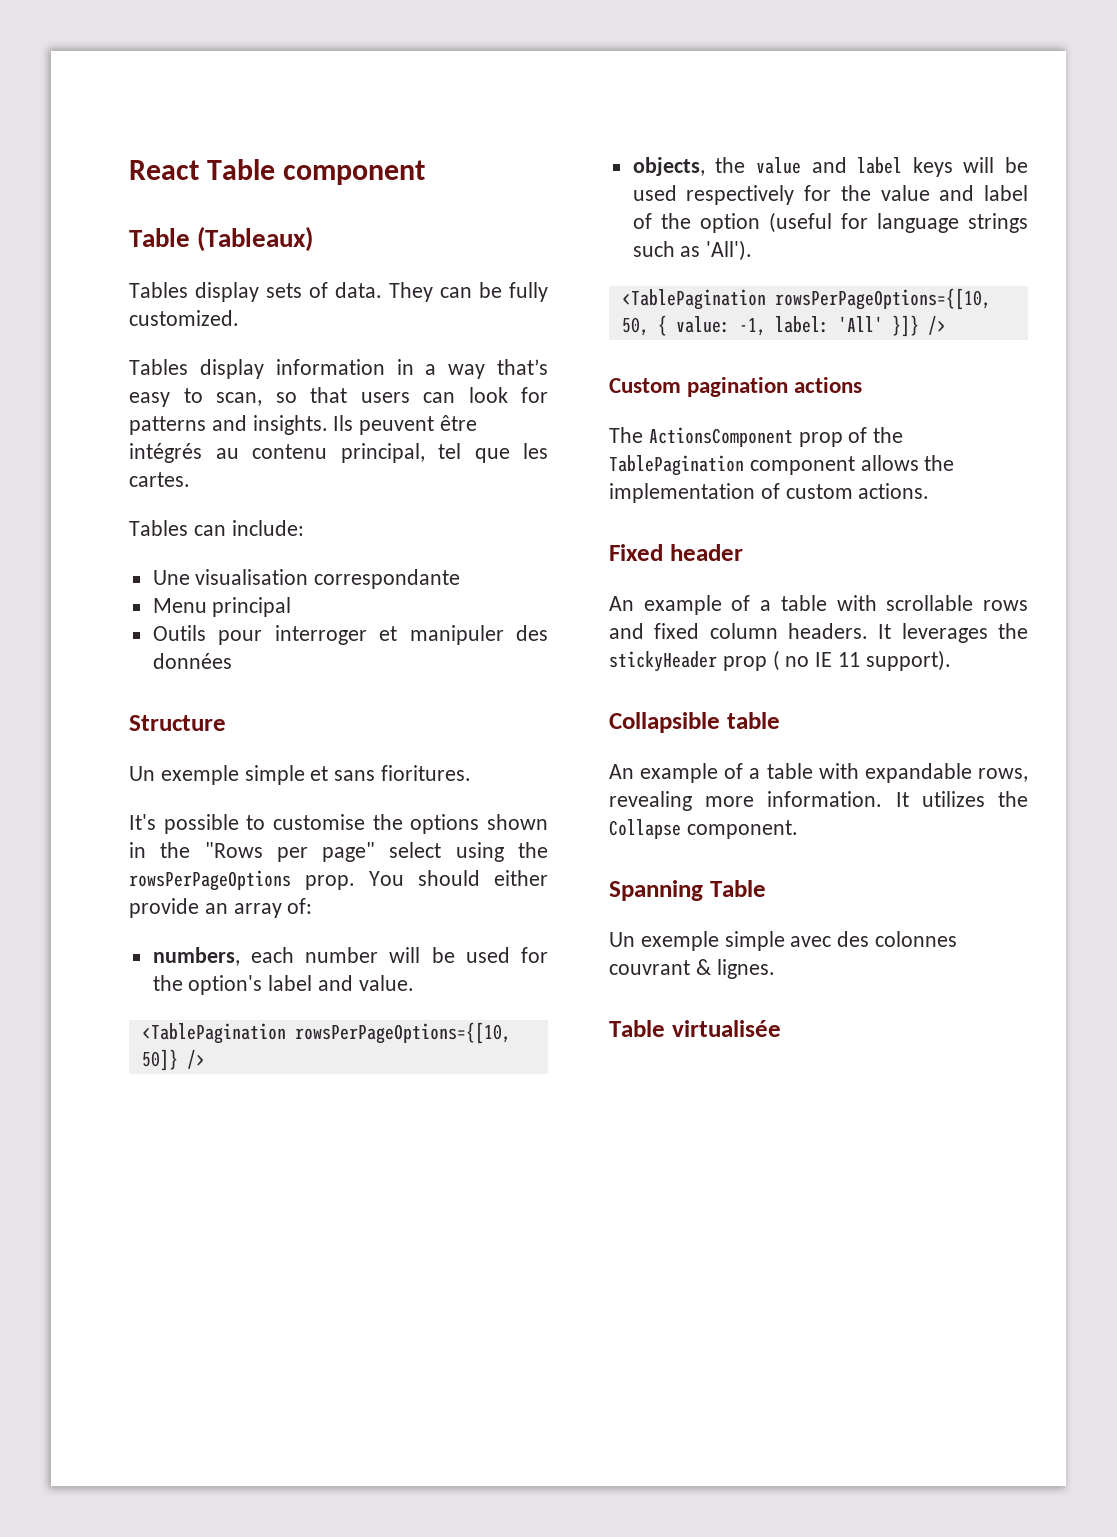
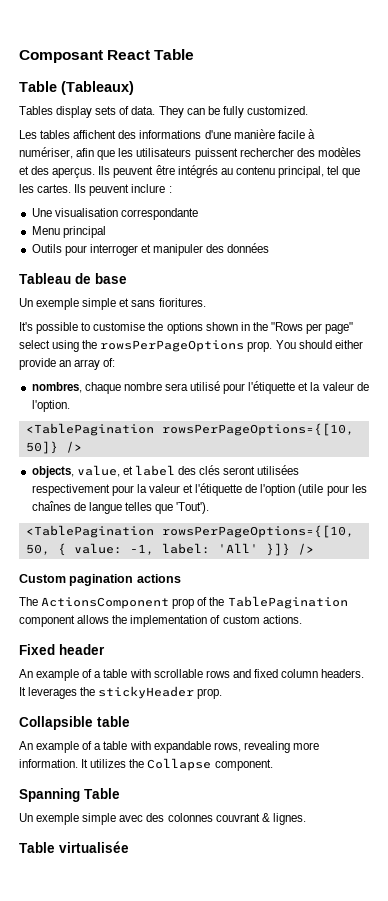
(129, 170) none -> [19,50,103,63] Composant
[282,160,425,185] component -> (195, 54) none
[129,359,548,379] [129,387,548,407] [129,415,328,435] Tables display information in a way that’s easy to scan, so that users can look for patterns and insights. -> [19,129,315,139] [19,147,361,160] [19,166,96,178] Les tables affichent des informations d'une manière facile à numériser, afin que les utilisateurs puissent rechercher des modèles et des aperçus.
[129,520,304,536] // Tables can include: -> [74,184,172,196] Ils peuvent inclure :
[129,715,226,731] Structure -> [19,273,127,284] Tableau de base
[152,947,548,966] [152,975,414,995] numbers, each number will be used for the option's label and value. -> [31,381,369,394] [31,400,70,412] nombres, chaque nombre sera utilisé pour l'étiquette et la valeur de l'option.
[715,157,1028,177] [632,185,1028,205] [632,212,1028,233] [632,240,753,261] the value and label keys will be used respectively for the value and label of the option (useful for language strings such as 'All'). -> [76,465,300,477] [31,483,367,496] [31,501,210,514] value, et label des clés seront utilisées respectivement pour la valeur et l'étiquette de l'option (utile pour les chaînes de langue telles que 'Tout').
[722,650,951,671] prop ( no IE 11 support). -> [197,688,223,699] prop.

